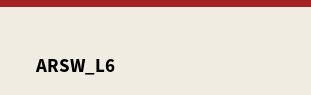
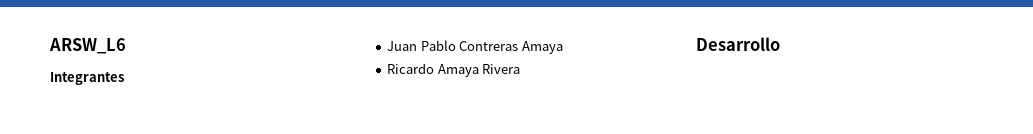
(115, 67) none -> [50,72,124,85] [387,40,563,54] [387,63,521,77] [696,37,780,51] // Integrantes // Juan Pablo Contreras Amaya // Ricardo Amaya Rivera // Desarrollo

